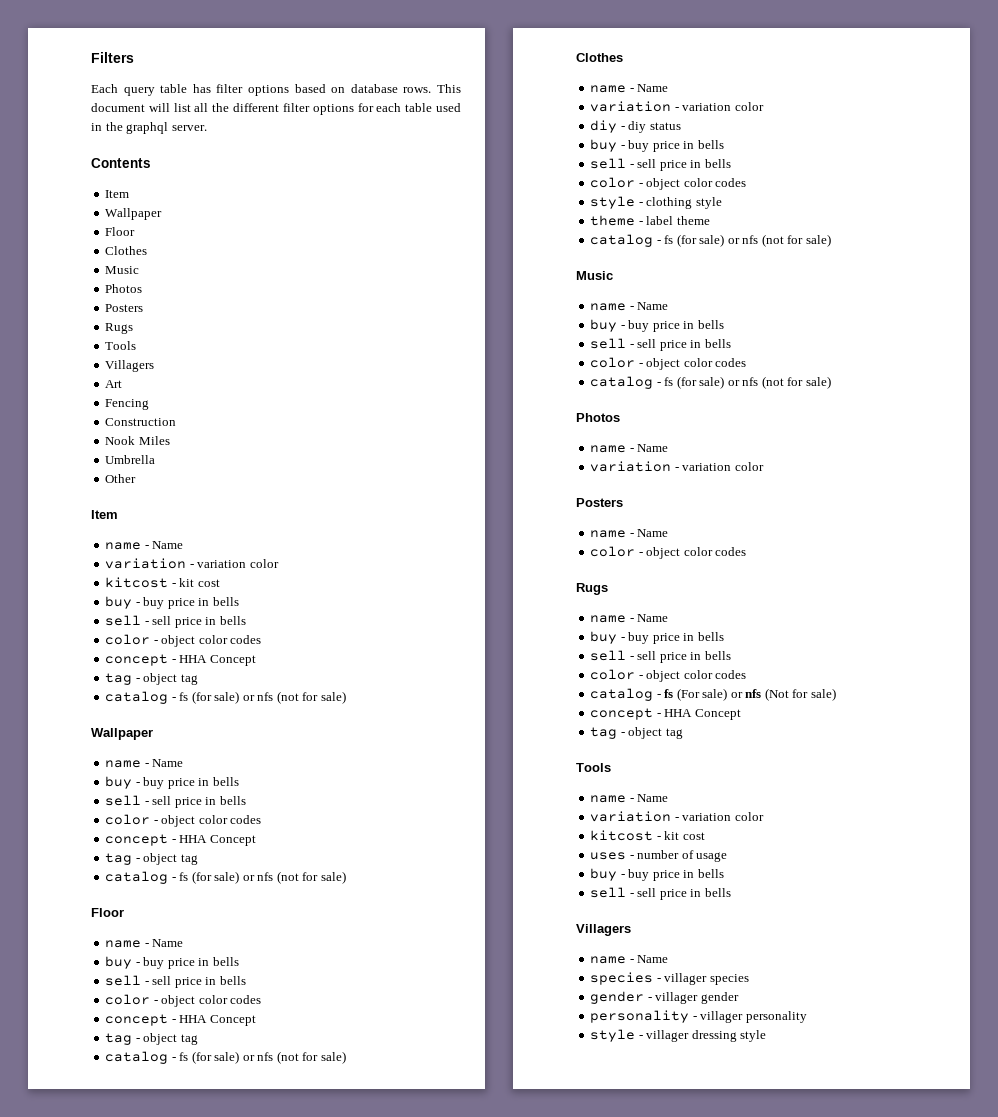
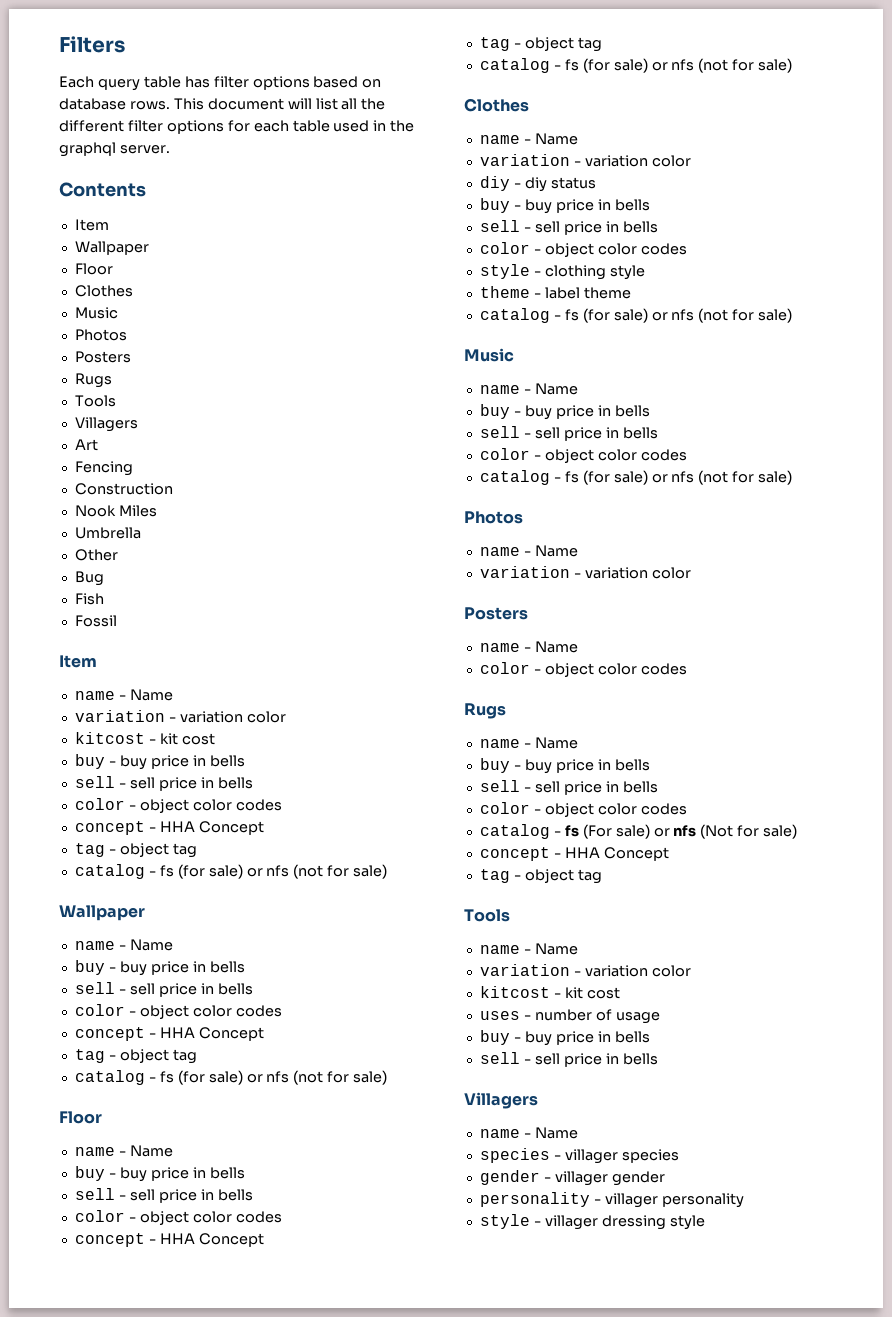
(137, 478) none -> [74,571,104,586] [74,593,104,605] [74,615,117,627] // Bug // Fish // Fossil

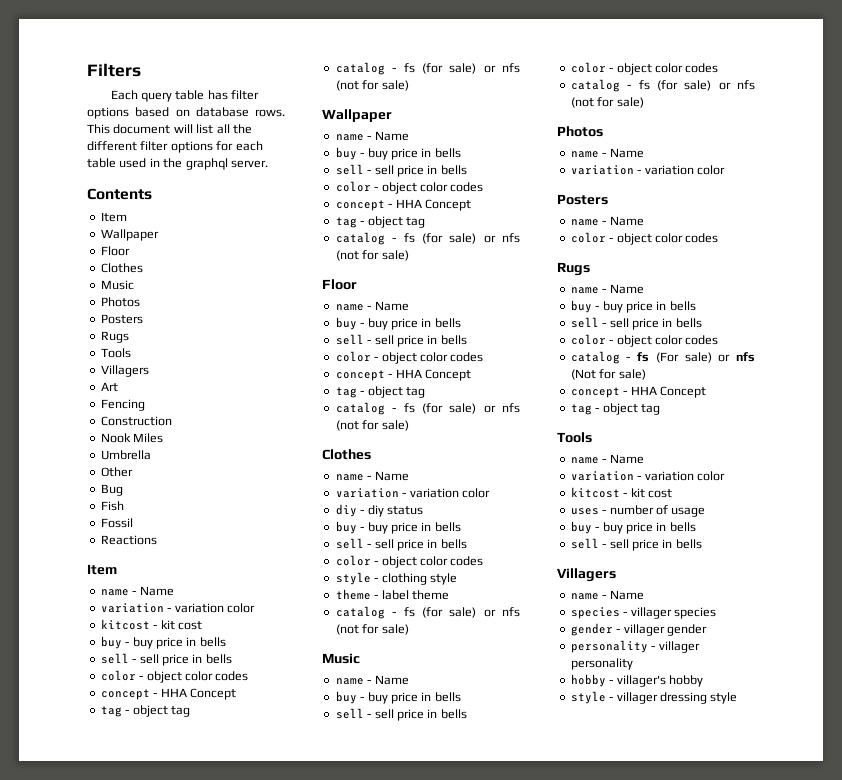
(117, 621) none -> [100,535,157,545] // Reactions
(744, 1200) none -> [570,674,703,687] // hobby - villager's hobby

